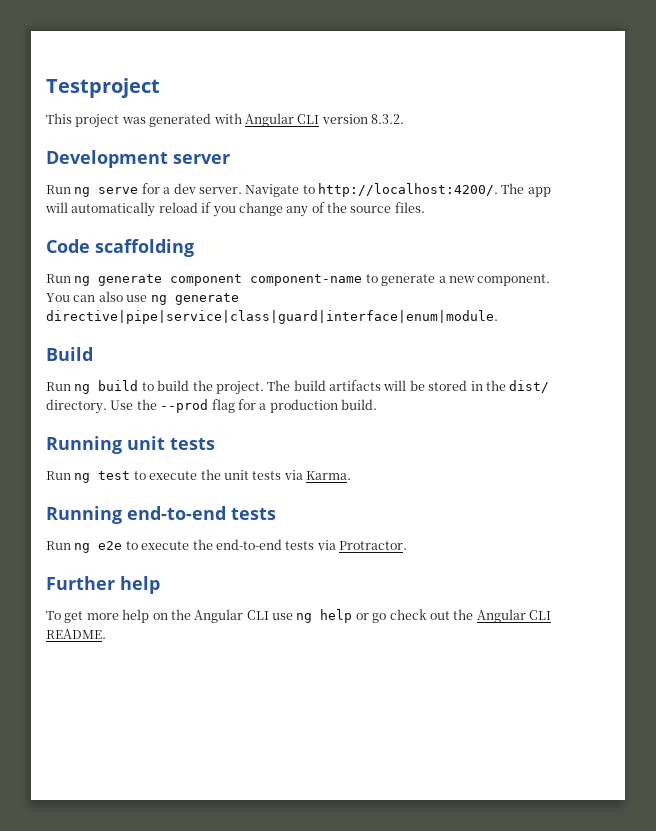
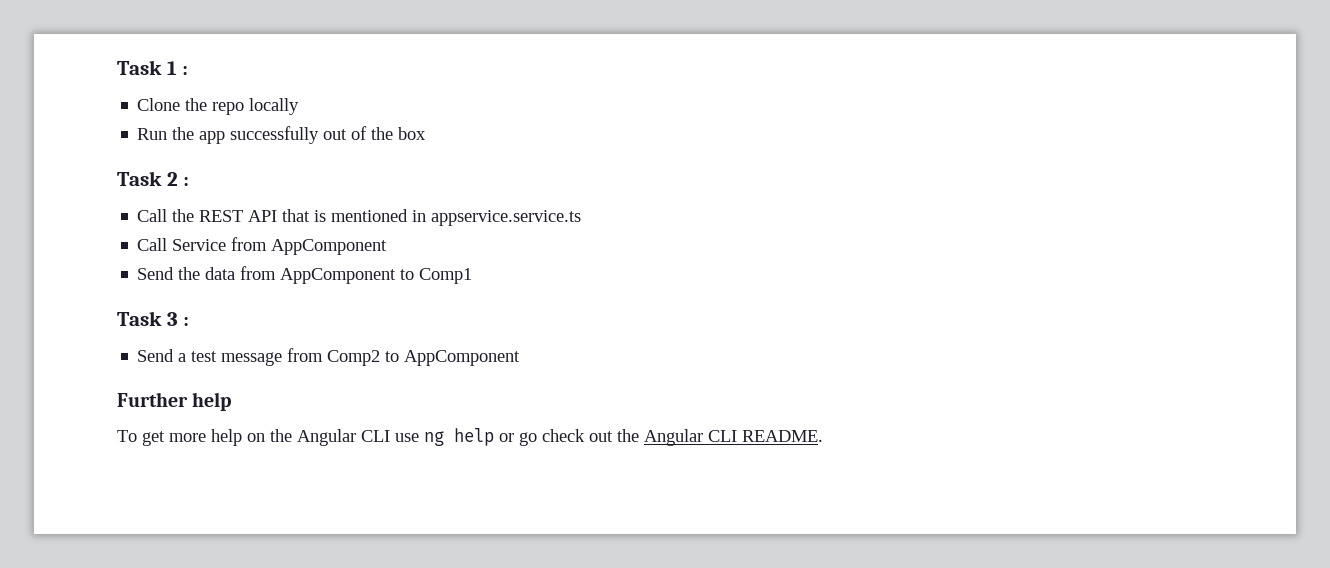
[46,78,160,98] [46,113,404,128] [46,150,230,168] [46,183,551,197] [45,202,425,217] [46,239,194,257] [46,274,551,286] [46,291,239,305] [46,310,498,324] [46,347,93,361] [46,380,550,395] [46,399,377,414] [46,436,215,454] [46,469,351,483] [46,506,276,524] [46,539,407,553] Testproject // This project was generated with Angular CLI version 8.3.2. // Development server // Run ng serve for a dev server. Navigate to http://localhost:4200/. The app will automatically reload if you change any of the source files. // Code scaffolding // Run ng generate component component-name to generate a new component. You can also use ng generate directive|pipe|service|class|guard|interface|enum|module. // Build // Run ng build to build the project. The build artifacts will be stored in the dist/ directory. Use the --prod flag for a production build. // Running unit tests // Run ng test to execute the unit tests via Karma. // Running end-to-end tests // Run ng e2e to execute the end-to-end tests via Protractor. -> [117,60,189,75] [137,98,300,115] [137,126,427,144] [117,171,190,186] [137,209,582,226] [137,237,388,255] [137,266,473,284] [117,311,190,326] [137,348,521,366] Task 1 : // Clone the repo locally // Run the app successfully out of the box // Task 2 : // Call the REST API that is mentioned in appservice.service.ts // Call Service from AppComponent // Send the data from AppComponent to Comp1 // Task 3 : // Send a test message from Comp2 to AppComponent

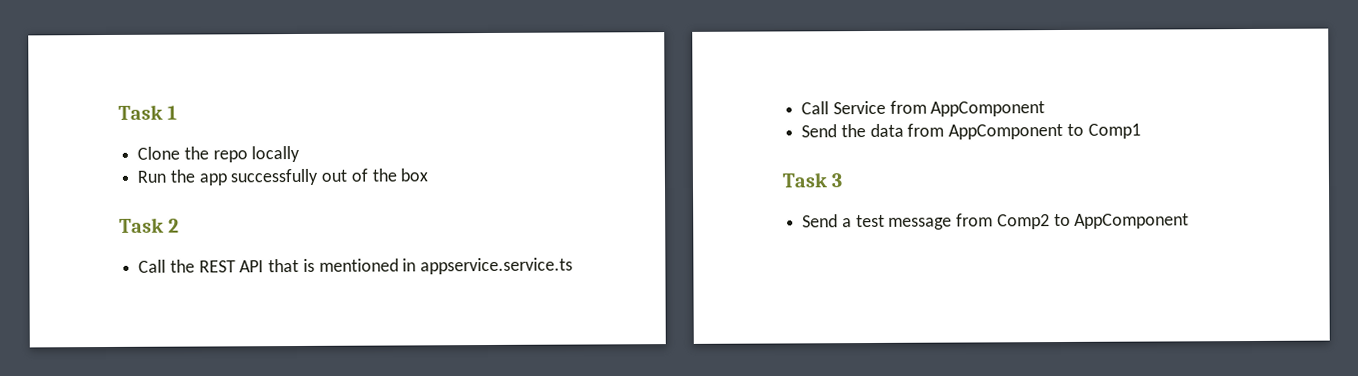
[182,66,189,75] : -> (178, 112) none
[183,177,190,186] : -> (180, 225) none
[183,317,190,326] : -> (843, 180) none
[117,392,232,411] [117,428,823,446] // Further help // To get more help on the Angular CLI use ng help or go check out the Angular CLI README. -> (1190, 221) none

